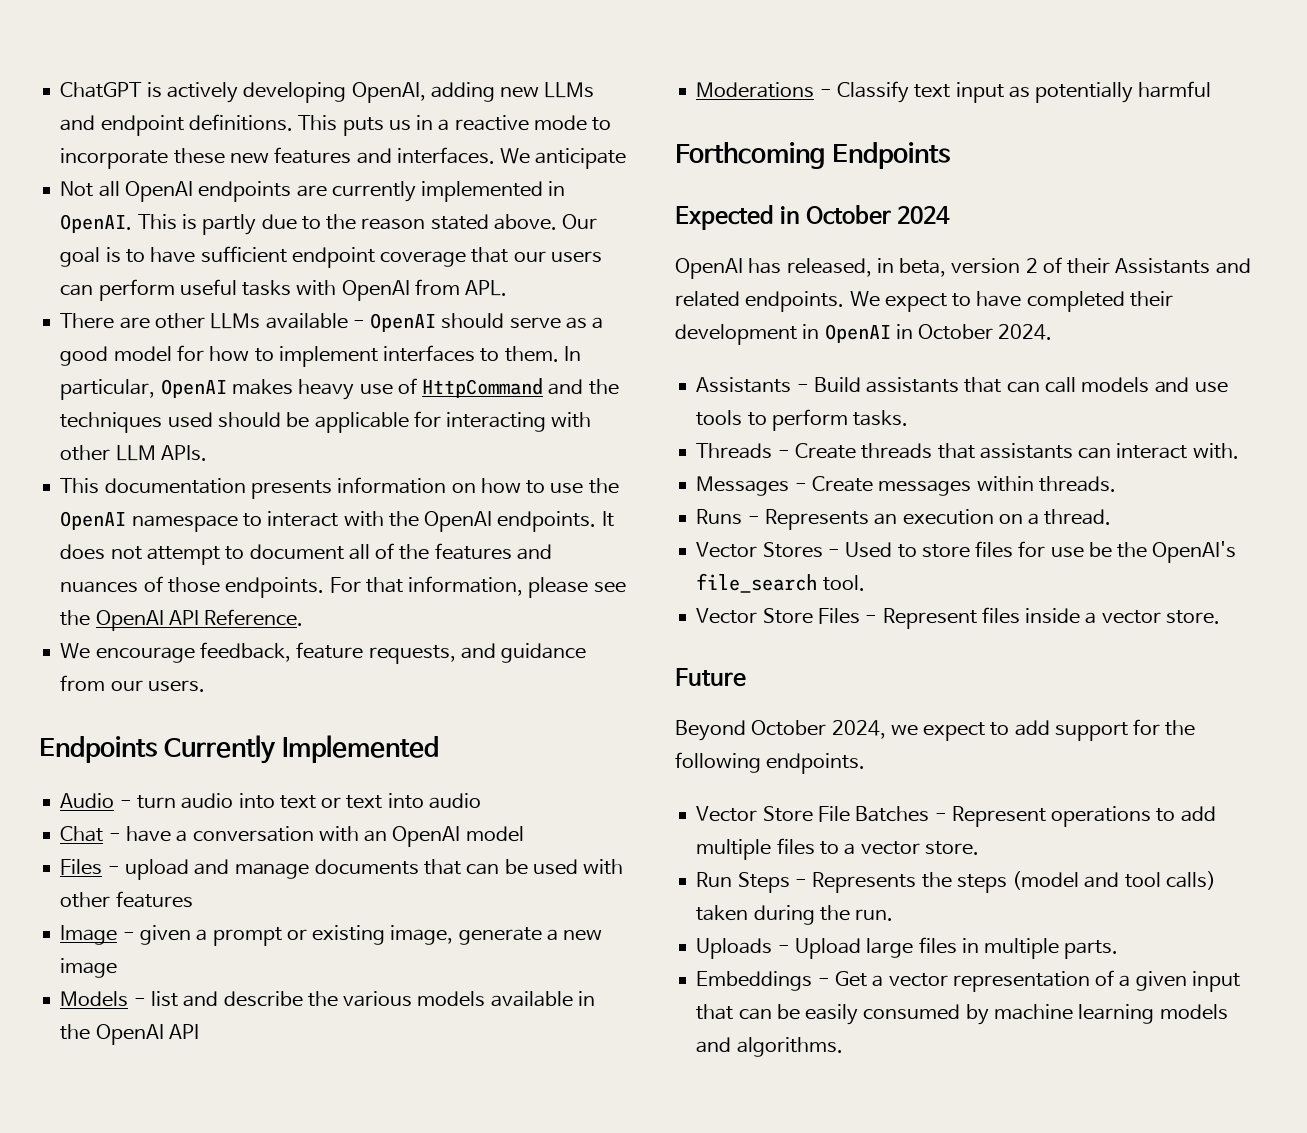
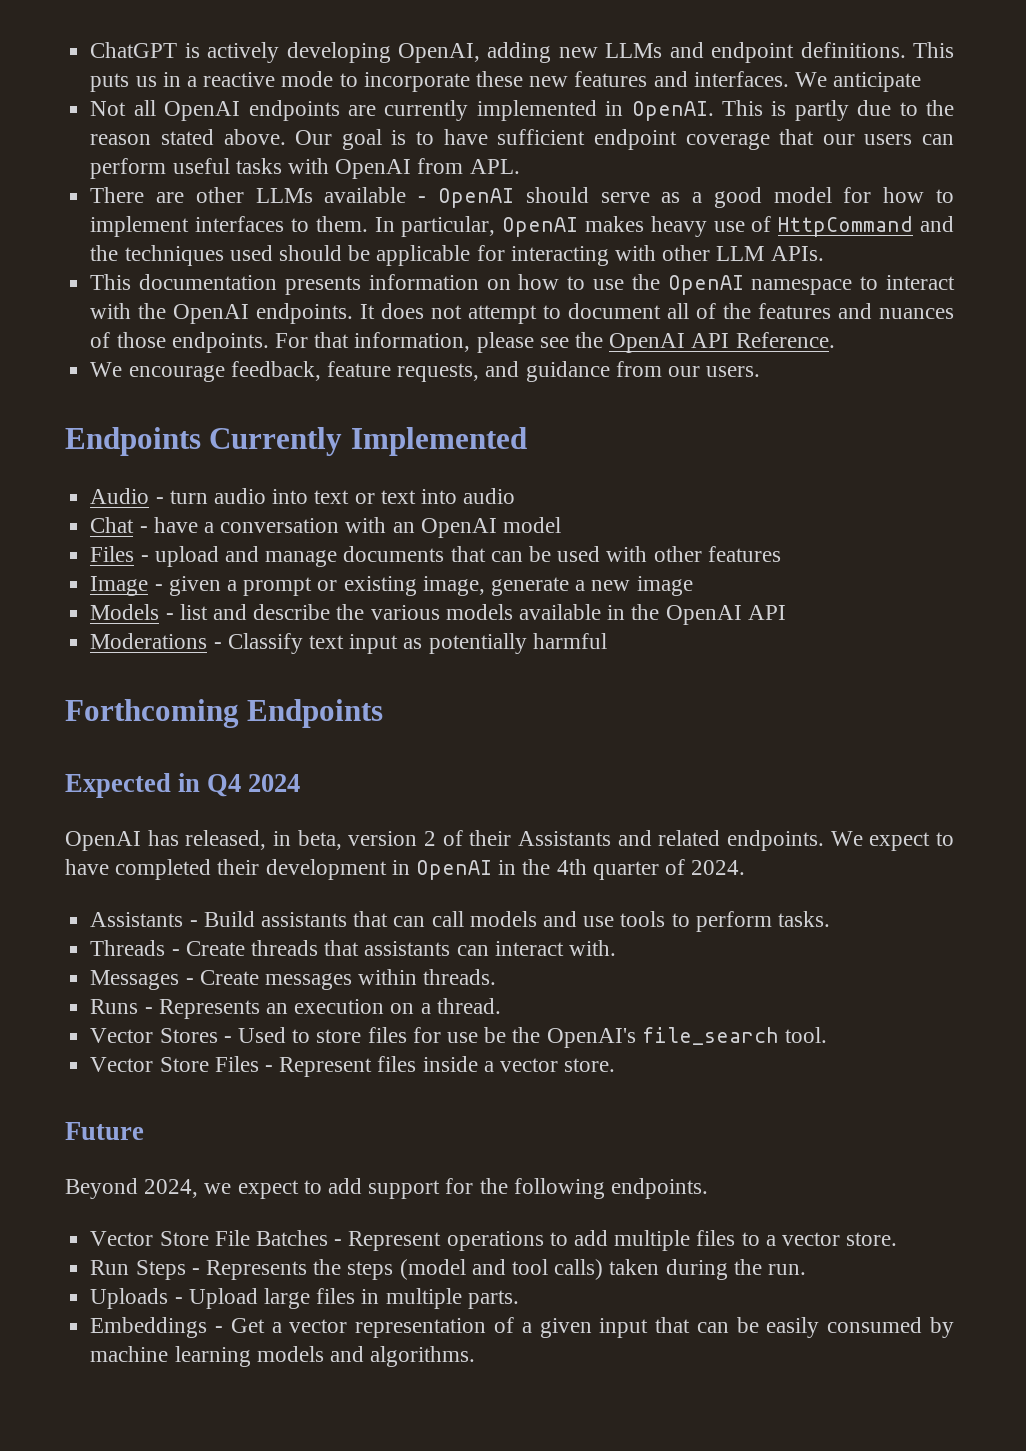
[806,205,892,225] October -> [207,774,242,797] Q4
[918,324,994,340] October -> [522,859,686,880] the 4th quarter of
[751,720,827,736] October -> (138, 1188) none

